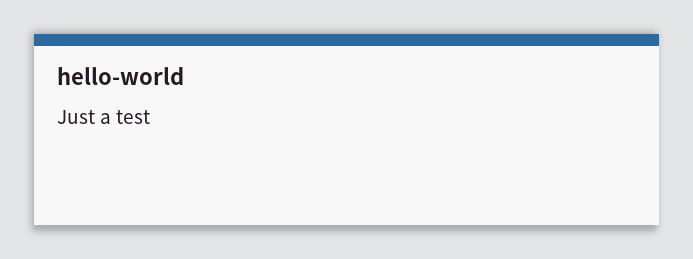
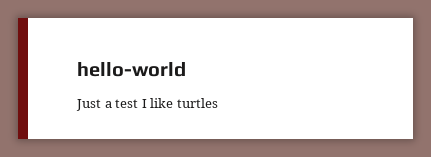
(151, 117) none -> [141,98,218,108] I like turtles

